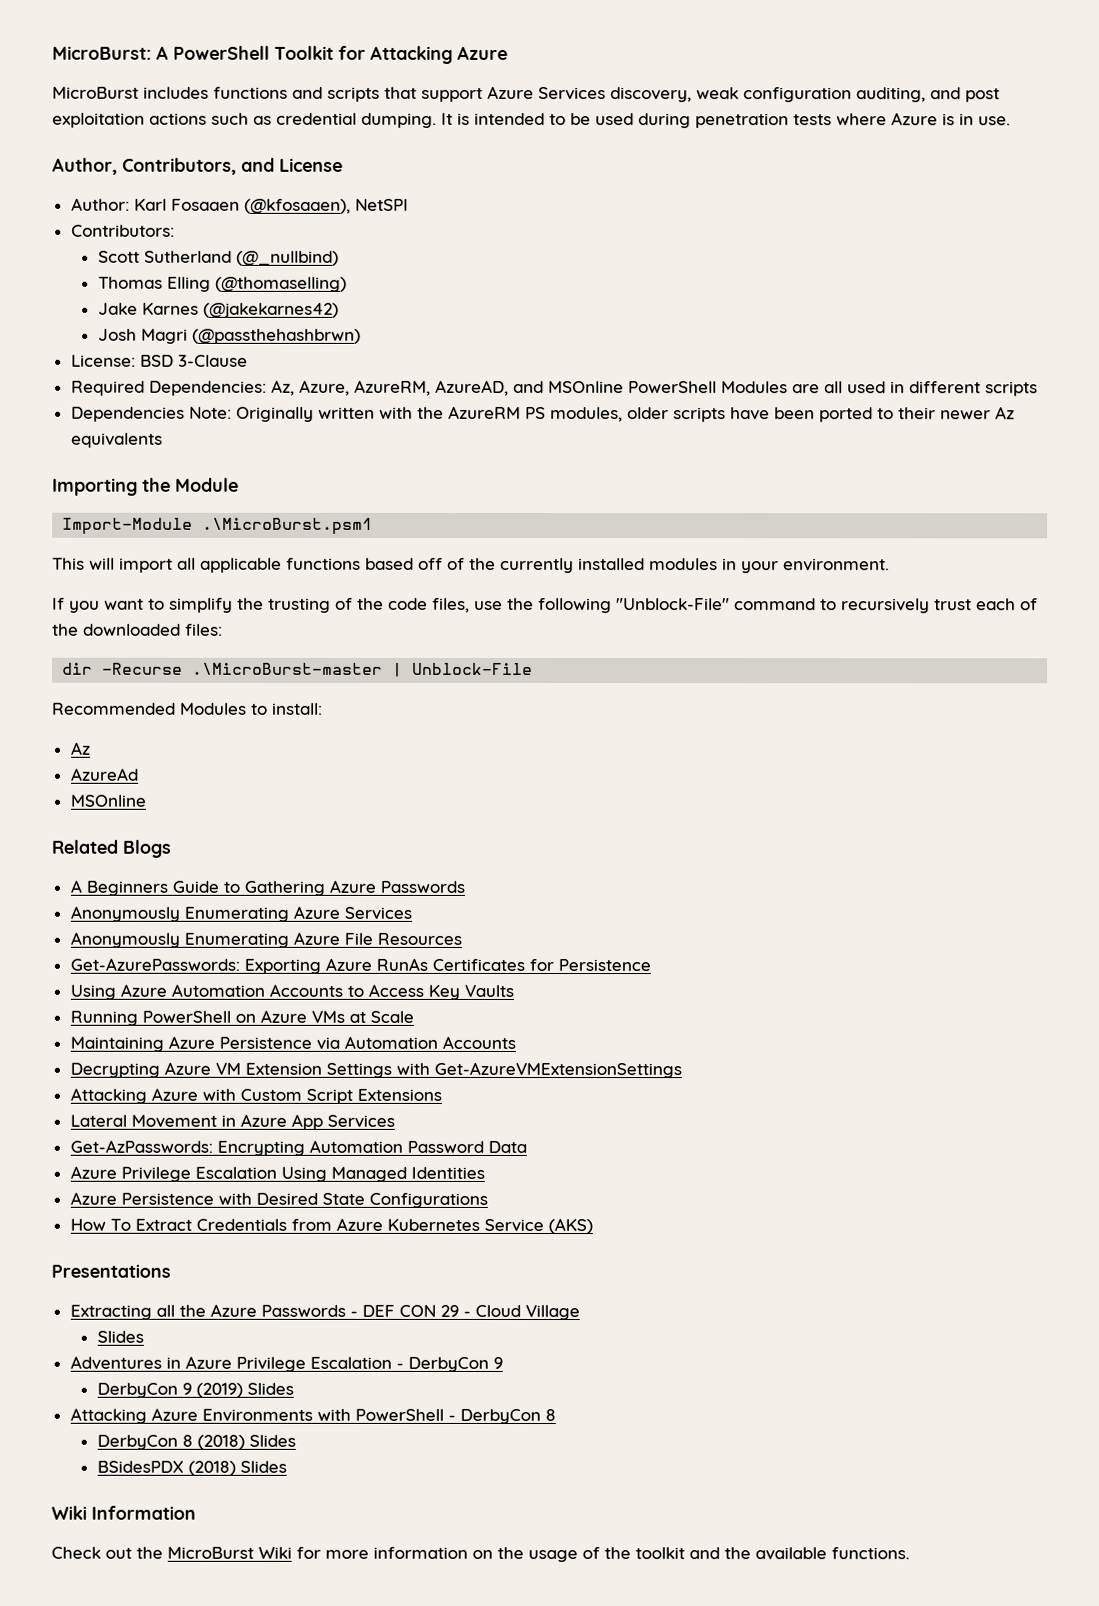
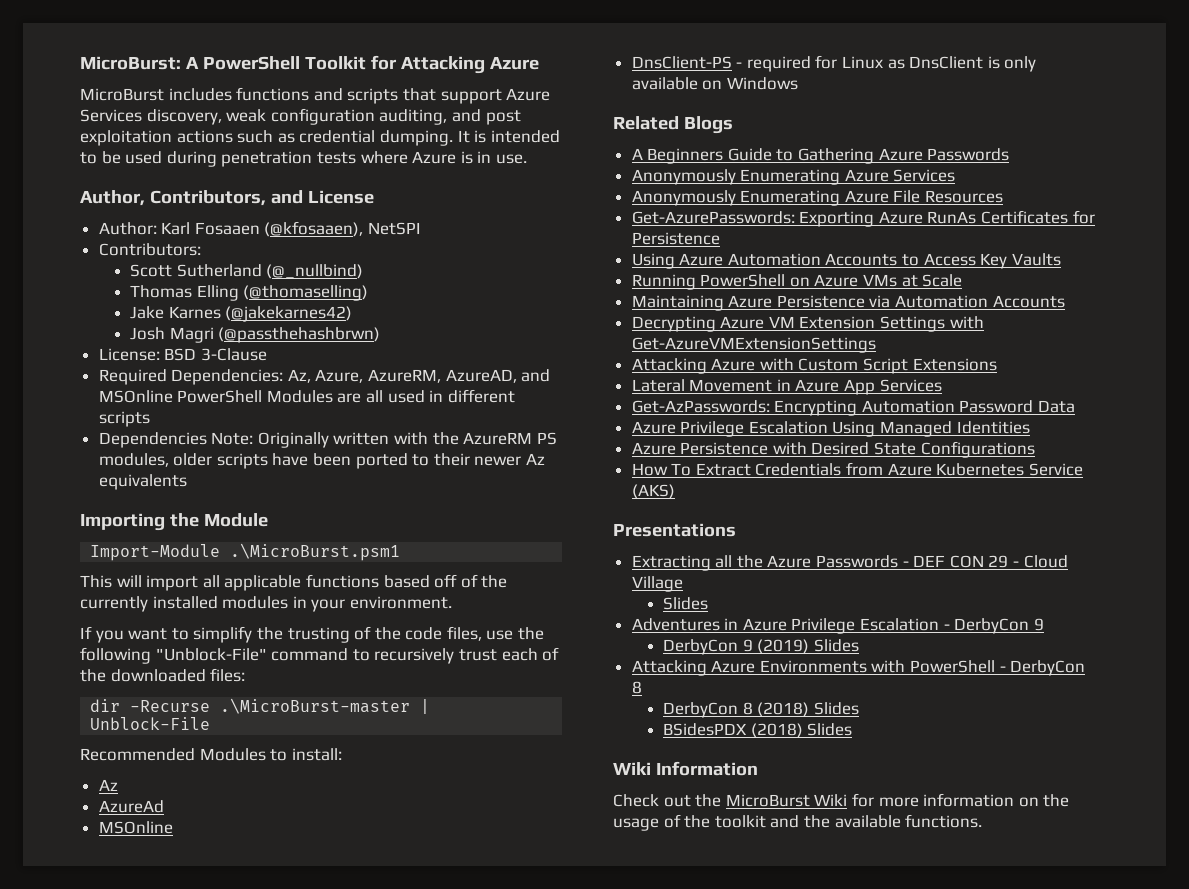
(147, 800) none -> [631,55,1037,72] [631,77,798,90] // DnsClient-PS - required for Linux as DnsClient is only available on Windows

